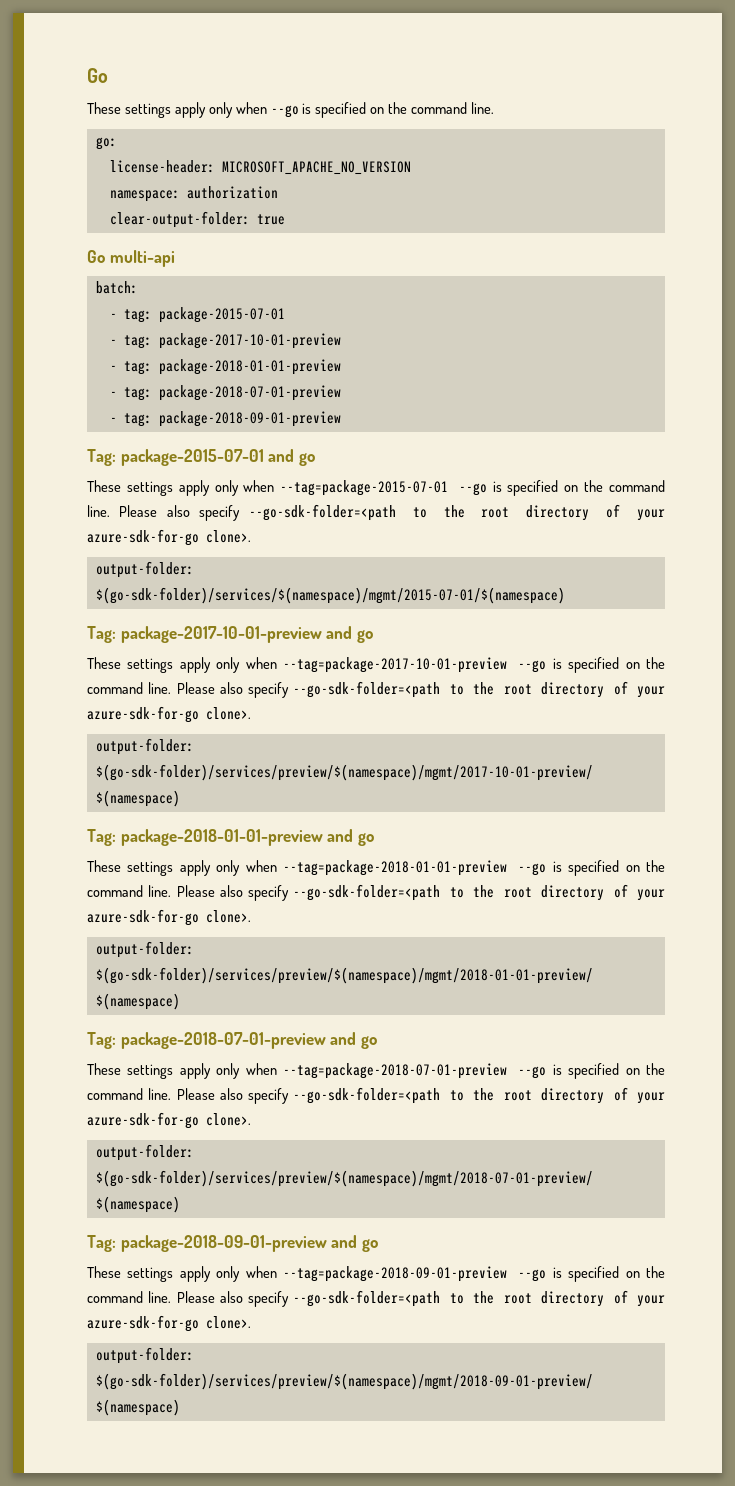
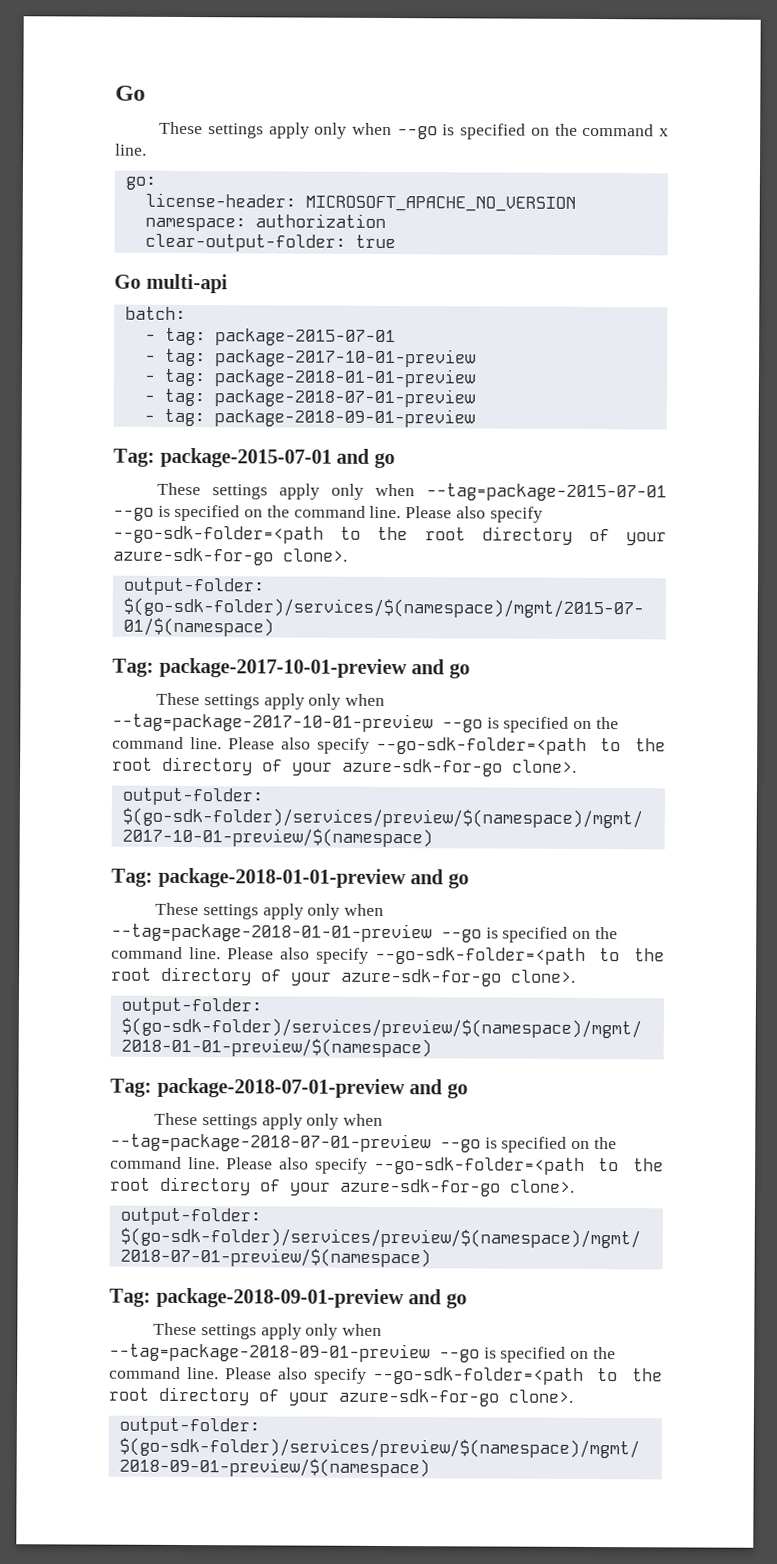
(468, 108) none -> [659,128,670,137] x

